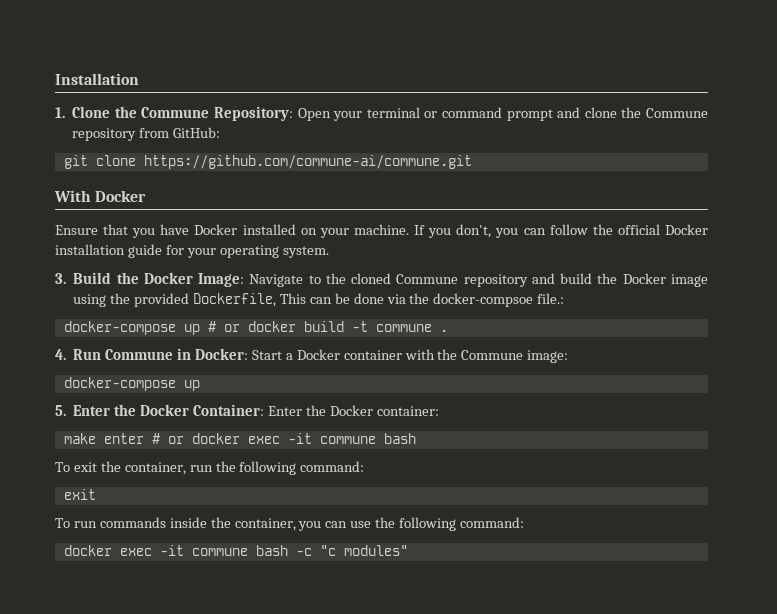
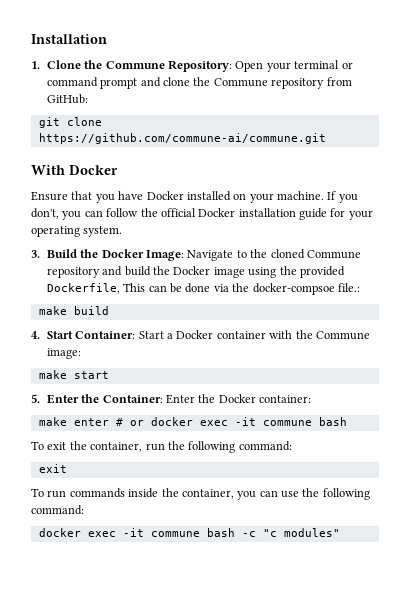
[63,321,448,335] [55,348,248,360] docker-compose up # or docker build -t commune . // 4. Run Commune in Docker: -> [38,306,109,315] [31,331,136,339] make build // 4. Start Container:
[63,377,200,391] docker-compose up -> [38,370,109,379] make start
[140,404,190,416] Docker -> (100, 398) none

